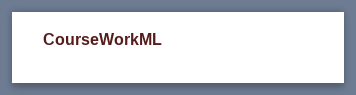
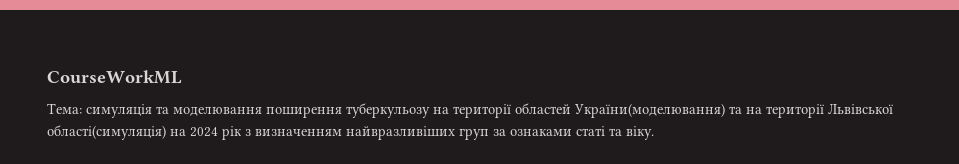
(162, 39) none -> [47,103,893,118] [47,125,654,140] // Тема: симуляція та моделювання поширення туберкульозу на території областей України(моделювання) та на території Львівської області(симуляція) на 2024 рік з визначенням найвразливіших груп за ознаками статі та віку.

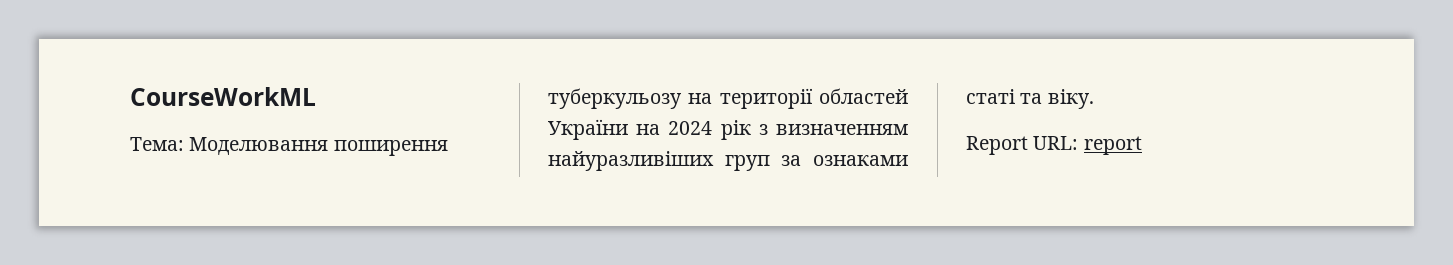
[86,104,262,118] симуляція та моделювання -> [189,137,329,155] Моделювання
[574,103,893,118] [47,125,166,140] України(моделювання) та на території Львівської області(симуляція) -> [548,119,628,140] України
[346,126,455,140] найвразливіших -> [548,151,714,171] найуразливіших
(654, 133) none -> [966,136,1142,155] // Report URL: report

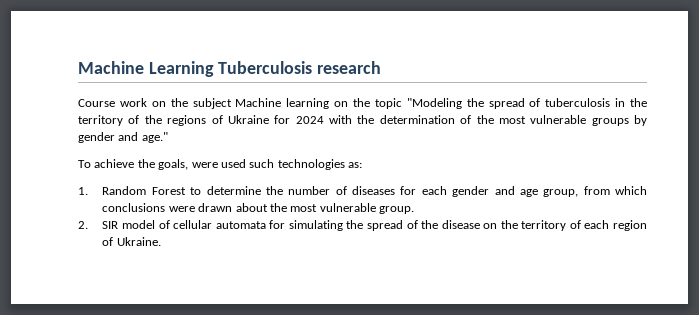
[130,87,316,106] [130,137,448,156] [548,88,908,109] [548,119,908,140] [548,151,908,171] [966,89,1094,109] [966,136,1142,155] CourseWorkML // Тема: Моделювання поширення туберкульозу на території областей України на 2024 рік з визначенням найуразливіших груп за ознаками статі та віку. // Report URL: report -> [78,61,382,77] [78,98,647,109] [78,115,647,126] [78,132,168,143] [78,159,362,170] [78,186,647,197] [102,203,415,214] [78,220,647,231] [102,237,161,246] Machine Learning Tuberculosis research // Course work on the subject Machine learning on the topic "Modeling the spread of tuberculosis in the territory of the regions of Ukraine for 2024 with the determination of the most vulnerable groups by gender and age." // To achieve the goals, were used such technologies as: // 1. Random Forest to determine the number of diseases for each gender and age group, from which conclusions were drawn about the most vulnerable group. // 2. SIR model of cellular automata for simulating the spread of the disease on the territory of each region of Ukraine.

